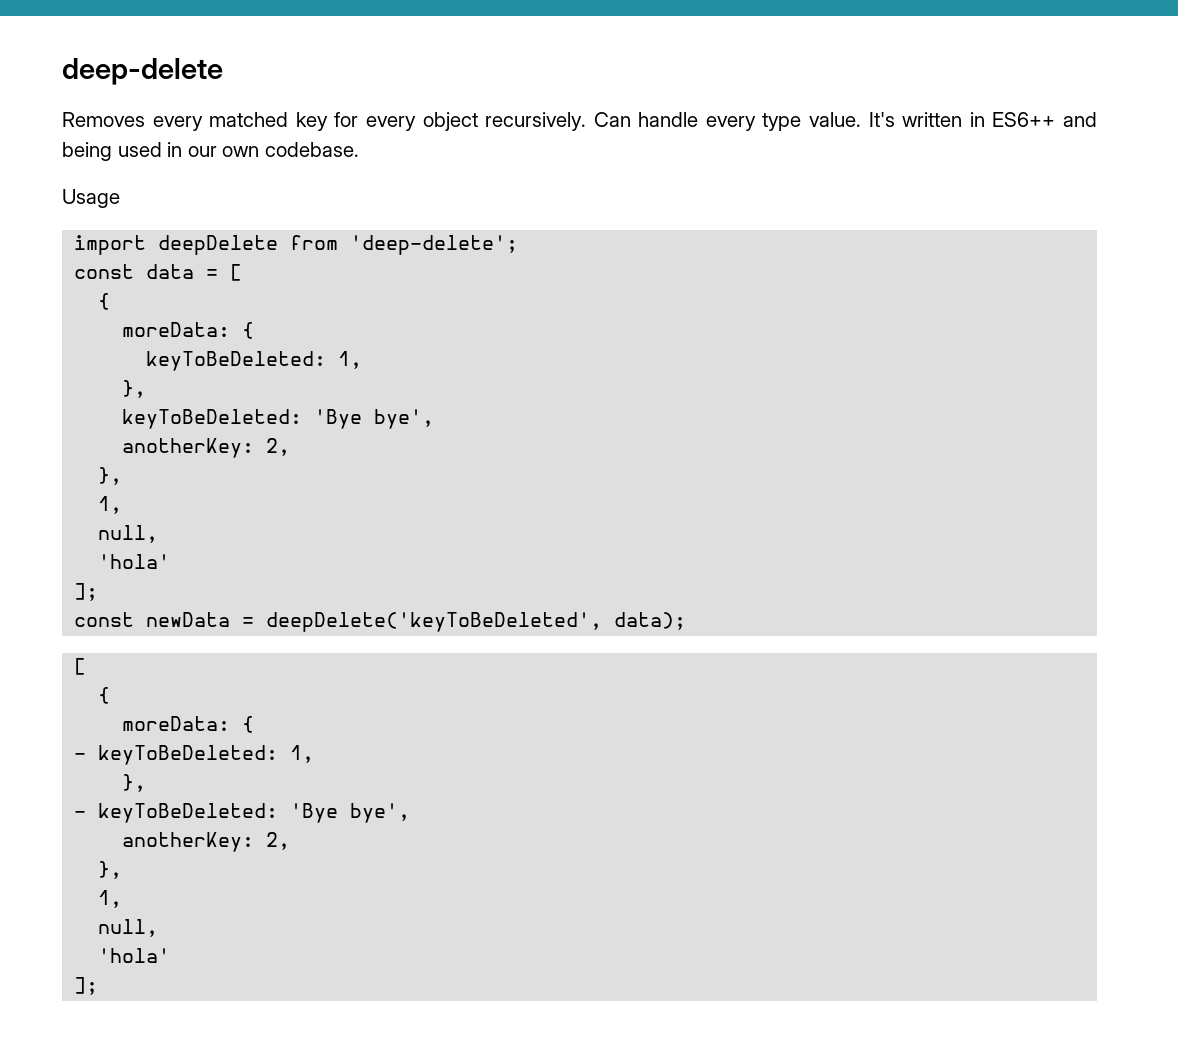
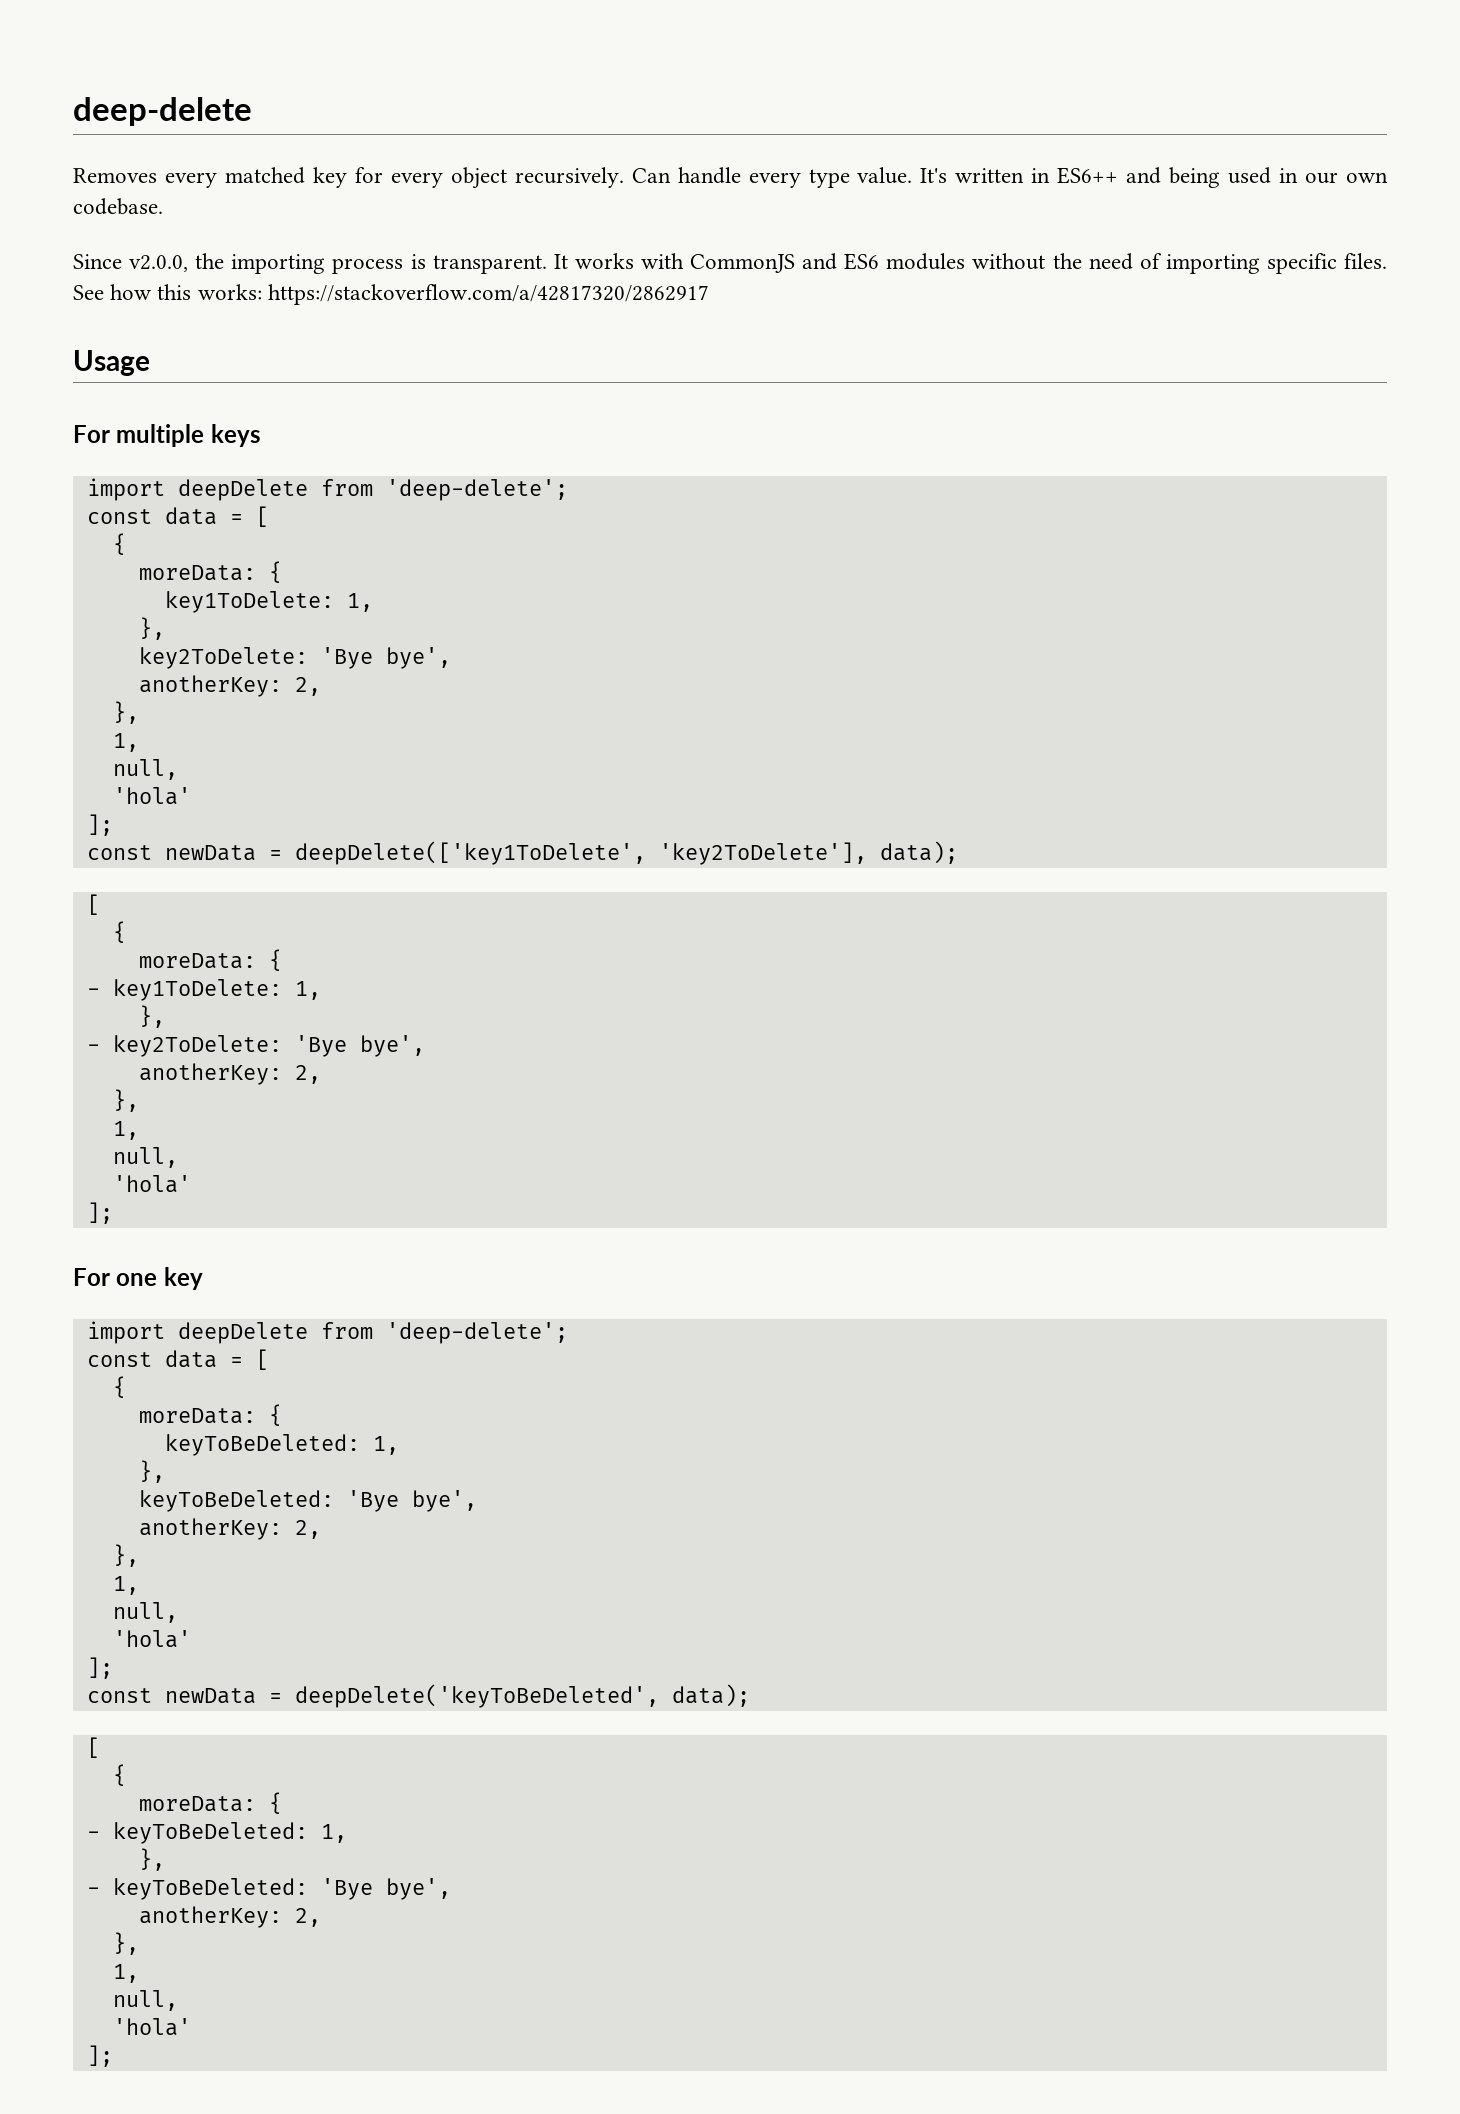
[62,189,120,208] Usage -> [73,253,1387,274] [73,284,709,305] [73,350,150,376] [73,424,261,447] [86,478,568,501] [86,506,269,527] [112,533,126,555] [138,561,282,583] [164,591,373,613] [138,617,165,640] [138,647,451,669] [138,675,321,697] [112,701,139,724] [112,733,139,752] [112,759,178,780] [112,787,191,805] [86,814,113,836] [86,841,958,865] [86,894,100,915] [112,921,126,943] [138,949,282,971] [86,979,321,1001] [138,1005,165,1028] [86,1035,425,1057] [138,1063,321,1085] [112,1089,139,1112] [112,1121,139,1140] [112,1147,178,1168] [112,1175,191,1193] [86,1202,113,1224] [73,1267,203,1290] Since v2.0.0, the importing process is transparent. It works with CommonJS and ES6 modules without the need of importing specific files. See how this works: https://stackoverflow.com/a/42817320/2862917 // Usage // For multiple keys // import deepDelete from 'deep-delete'; // const data = [ // { // moreData: { // key1ToDelete: 1, // }, // key2ToDelete: 'Bye bye', // anotherKey: 2, // }, // 1, // null, // 'hola' // ]; // const newData = deepDelete(['key1ToDelete', 'key2ToDelete'], data); // [ // { // moreData: { // - key1ToDelete: 1, // }, // - key2ToDelete: 'Bye bye', // anotherKey: 2, // }, // 1, // null, // 'hola' // ]; // For one key

